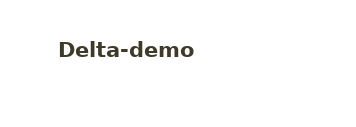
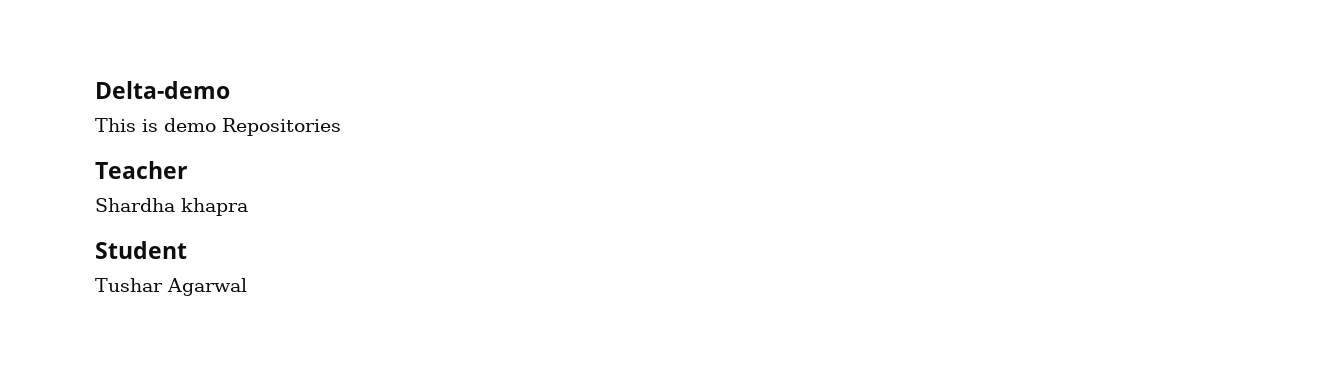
(194, 49) none -> [95,118,341,136] [95,161,187,179] [95,198,248,216] [95,241,187,259] [95,278,247,296] // This is demo Repositories // Teacher // Shardha khapra // Student // Tushar Agarwal

